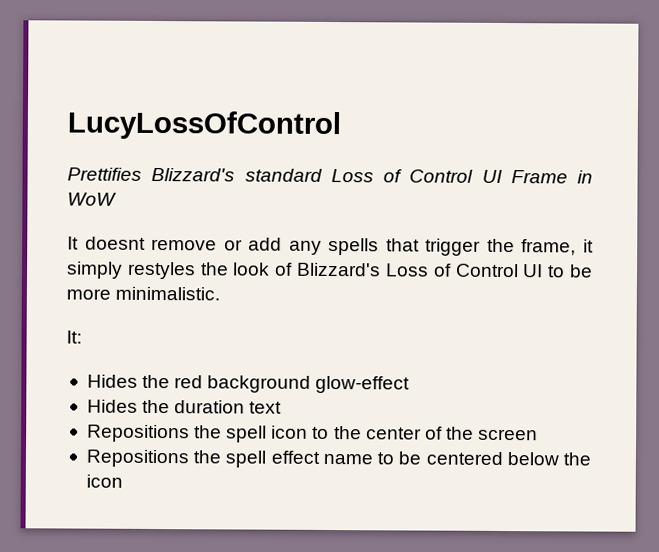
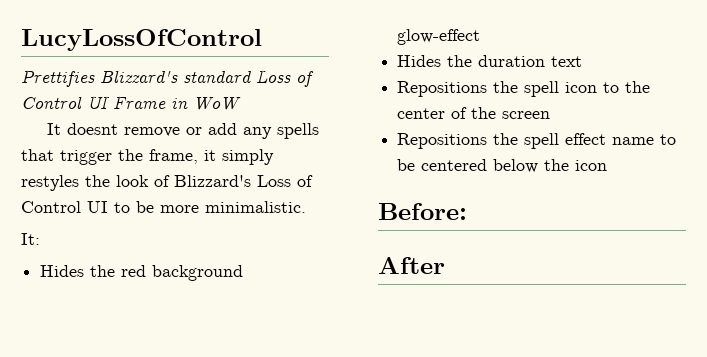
(123, 481) none -> [378,203,467,220] [378,257,445,274] // Before: // After

